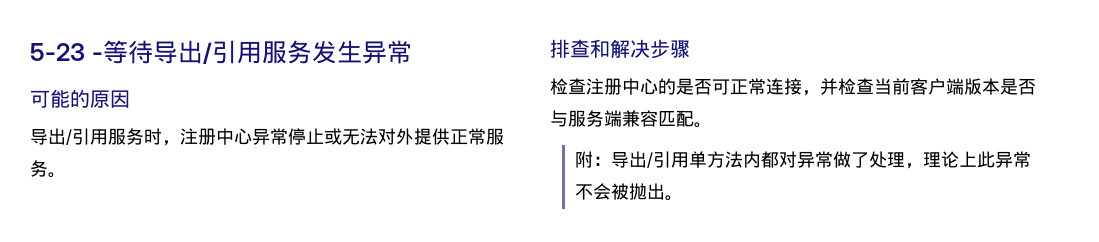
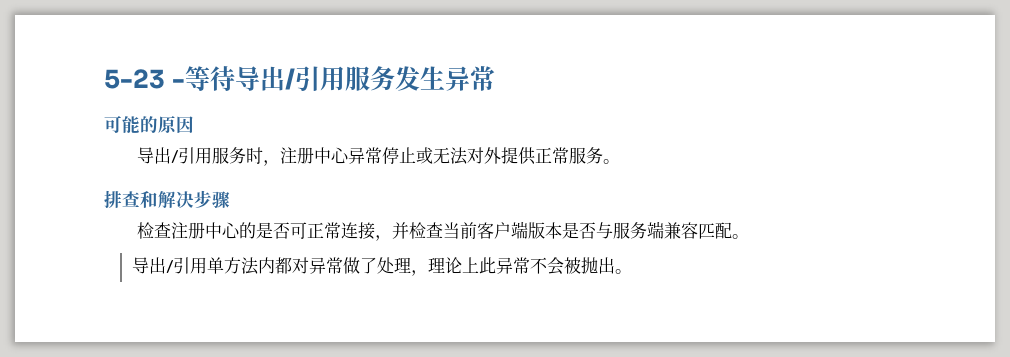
[574,151,611,168] 附： -> (749, 236) none

